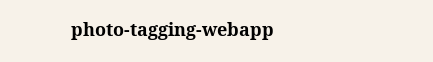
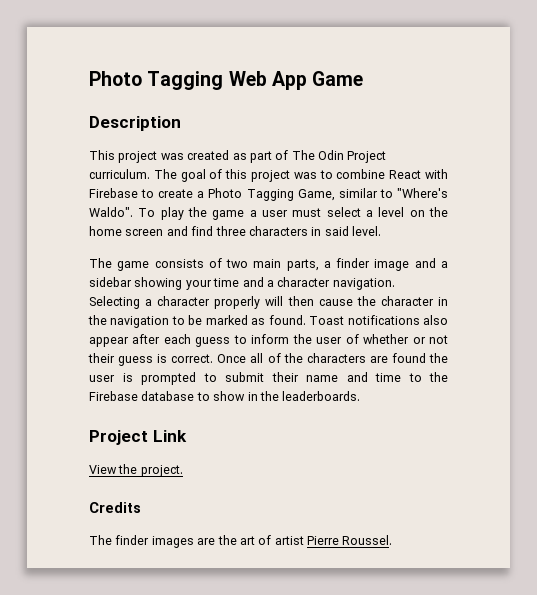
[71,22,274,40] photo-tagging-webapp -> [89,71,364,90] [89,116,181,131] [89,150,387,163] [89,169,449,182] [89,188,448,201] [89,207,448,220] [89,226,381,236] [89,258,448,271] [89,277,395,290] [89,296,448,309] [88,315,449,328] [89,334,448,347] [88,353,448,366] [89,372,448,385] [89,391,361,401] [89,430,187,445] [89,464,183,477] [89,502,141,513] [89,535,393,548] Photo Tagging Web App Game // Description // This project was created as part of The Odin Project curriculum. The goal of this project was to combine React with Firebase to create a Photo Tagging Game, similar to "Where's Waldo". To play the game a user must select a level on the home screen and find three characters in said level. // The game consists of two main parts, a finder image and a sidebar showing your time and a character navigation. Selecting a character properly will then cause the character in the navigation to be marked as found. Toast notifications also appear after each guess to inform the user of whether or not their guess is correct. Once all of the characters are found the user is prompted to submit their name and time to the Firebase database to show in the leaderboards. // Project Link // View the project. // Credits // The finder images are the art of artist Pierre Roussel.

